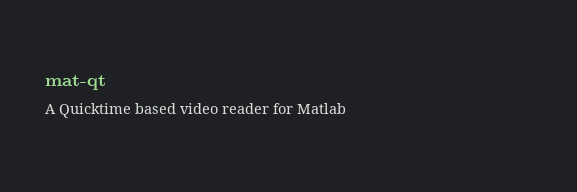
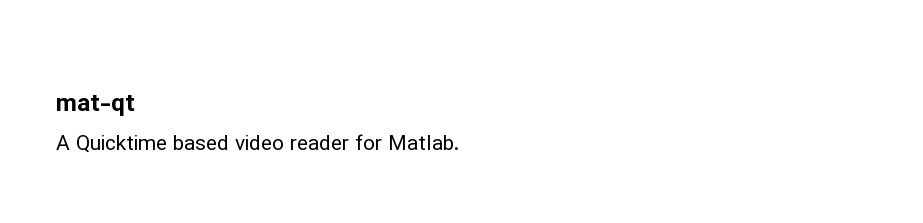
[297,103,346,114] Matlab -> [388,135,459,150] Matlab.

